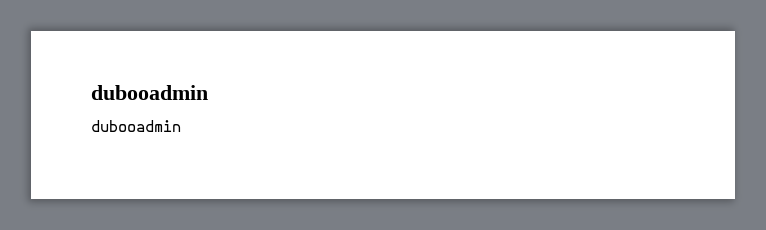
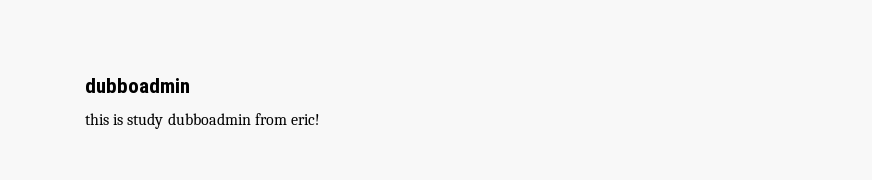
[91,85,208,100] [91,120,181,132] dubooadmin // dubooadmin -> [85,78,190,93] [85,113,320,129] dubboadmin // this is study dubboadmin from eric!

